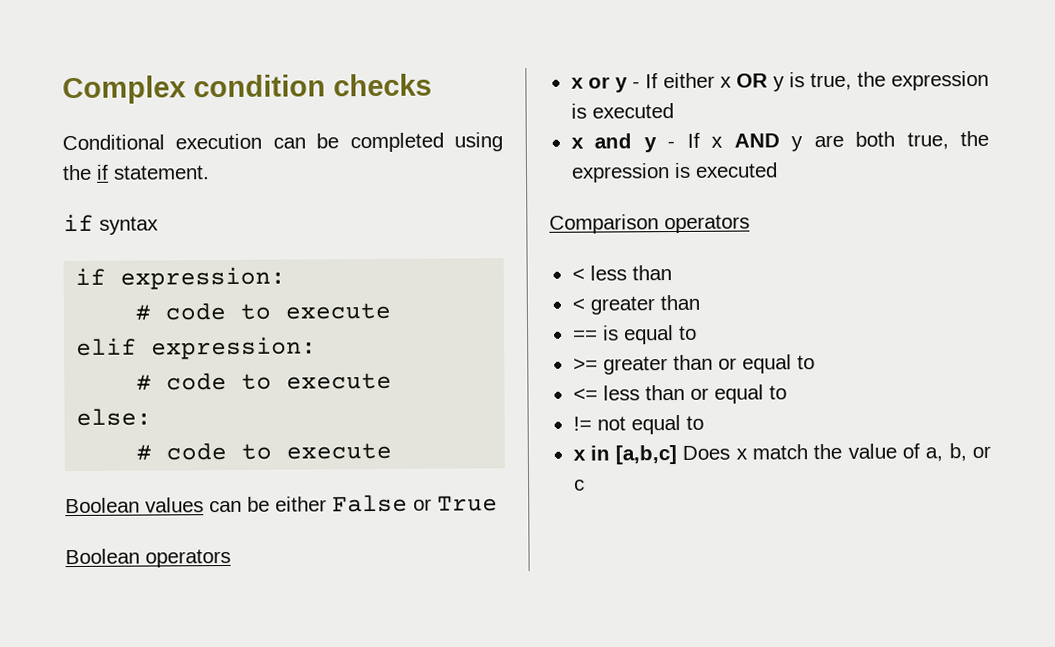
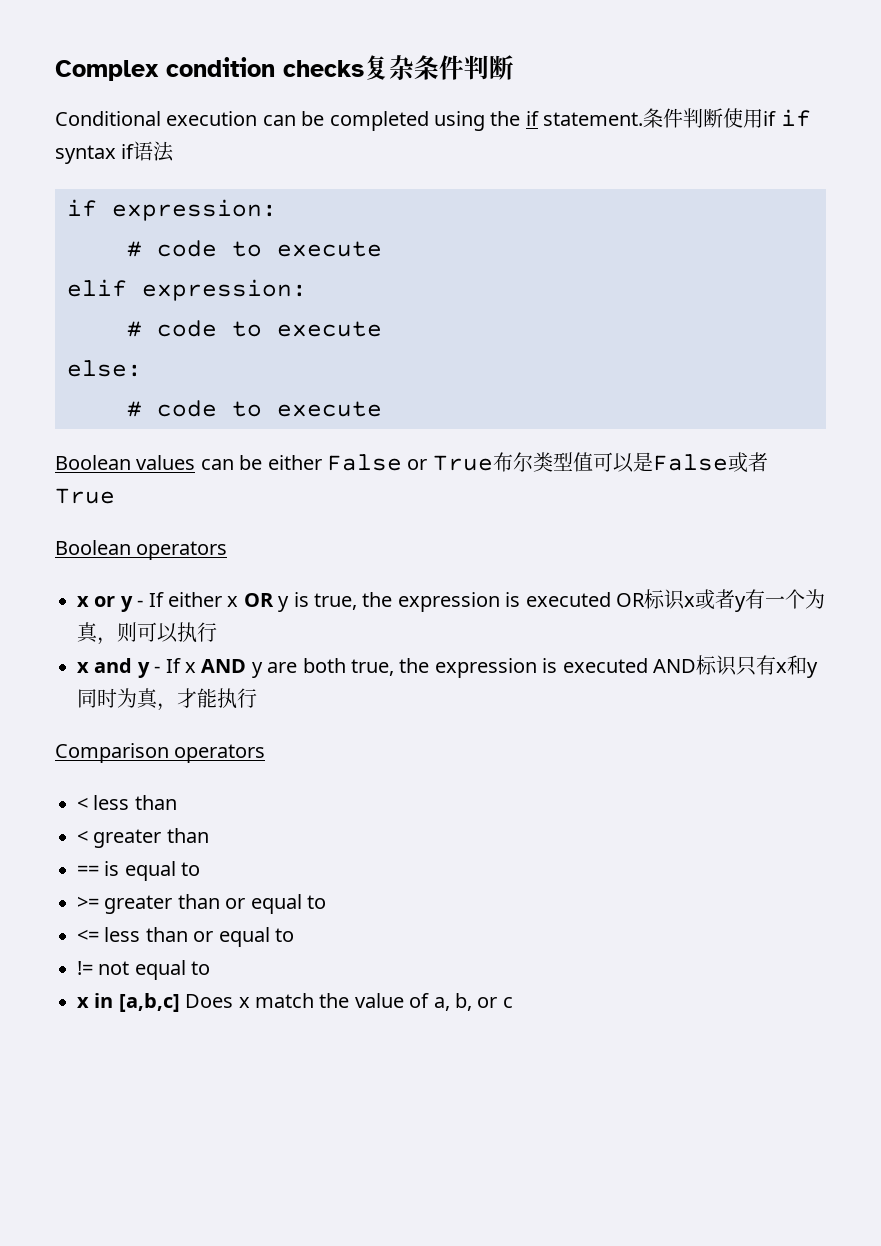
(432, 85) none -> [364,55,514,80] 复杂条件判断
(210, 172) // -> [643,108,777,128] 条件判断使用if
(159, 225) none -> [121,141,175,162] if语法
(498, 503) none -> [492,452,768,473] [55,488,115,504] 布尔类型值可以是False或者True
(674, 111) none -> [615,589,825,612] [77,622,217,645] OR标识x或者y有一个为真，则可以执行
(778, 170) none -> [652,655,818,678] [77,688,257,711] AND标识只有x和y同时为真，才能执行

